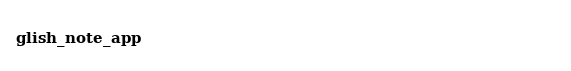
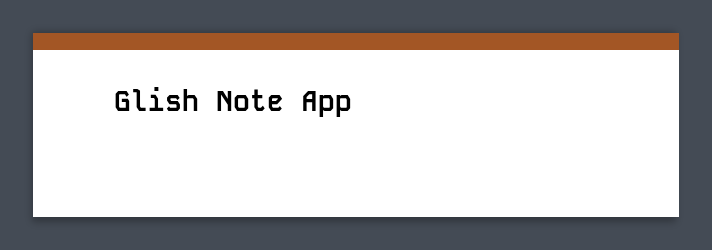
[16,32,141,47] glish_note_app -> [114,87,352,117] Glish Note App

